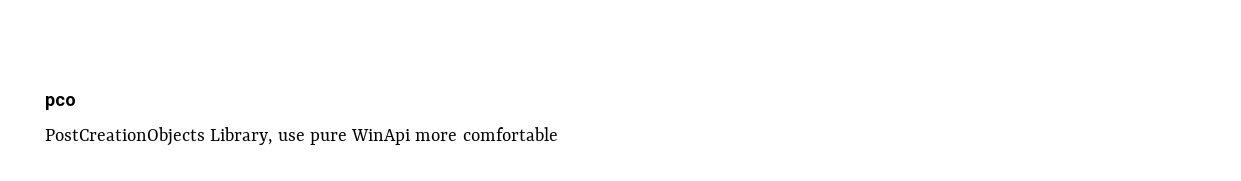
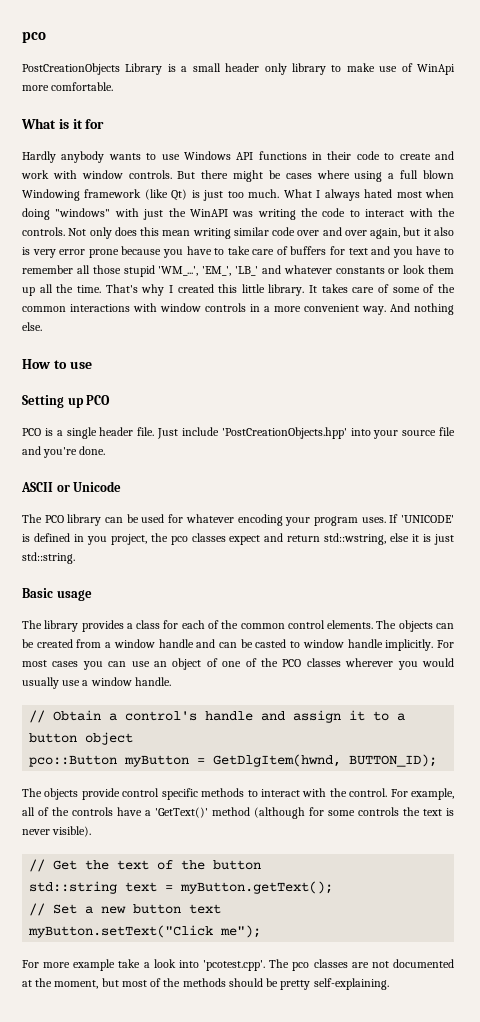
[210,127,558,145] Library, use pure WinApi more comfortable -> [125,63,456,75] [22,82,114,91] [21,118,105,129] [22,151,454,163] [21,170,455,182] [22,189,454,201] [22,208,455,220] [22,227,454,239] [22,246,454,258] [22,265,454,277] [22,284,455,296] [22,303,454,315] [22,322,42,331] [22,359,92,369] [22,395,111,408] [22,427,455,439] [22,446,106,458] [21,481,122,492] [22,514,454,526] [22,533,454,545] [22,552,75,564] [22,588,92,601] [22,620,454,632] [22,639,455,651] [22,658,454,670] [22,677,171,689] [29,710,406,723] [29,732,134,745] [29,754,438,767] [22,788,455,800] [22,807,454,819] [22,826,92,837] [29,859,262,872] [29,881,334,894] [29,903,222,916] [28,925,262,938] [22,959,454,971] [22,978,389,990] Library is a small header only library to make use of WinApi more comfortable. // What is it for // Hardly anybody wants to use Windows API functions in their code to create and work with window controls. But there might be cases where using a full blown Windowing framework (like Qt) is just too much. What I always hated most when doing "windows" with just the WinAPI was writing the code to interact with the controls. Not only does this mean writing similar code over and over again, but it also is very error prone because you have to take care of buffers for text and you have to remember all those stupid 'WM_...', 'EM_', 'LB_' and whatever constants or look them up all the time. That's why I created this little library. It takes care of some of the common interactions with window controls in a more convenient way. And nothing else. // How to use // Setting up PCO // PCO is a single header file. Just include 'PostCreationObjects.hpp' into your source file and you're done. // ASCII or Unicode // The PCO library can be used for whatever encoding your program uses. If 'UNICODE' is defined in you project, the pco classes expect and return std::wstring, else it is just std::string. // Basic usage // The library provides a class for each of the common control elements. The objects can be created from a window handle and can be casted to window handle implicitly. For most cases you can use an object of one of the PCO classes wherever you would usually use a window handle. // // Obtain a control's handle and assign it to a button object // pco::Button myButton = GetDlgItem(hwnd, BUTTON_ID); // The objects provide control specific methods to interact with the control. For example, all of the controls have a 'GetText()' method (although for some controls the text is never visible). // // Get the text of the button // std::string text = myButton.getText(); // // Set a new button text // myButton.setText("Click me"); // For more example take a look into 'pcotest.cpp'. The pco classes are not documented at the moment, but most of the methods should be pretty self-explaining.

